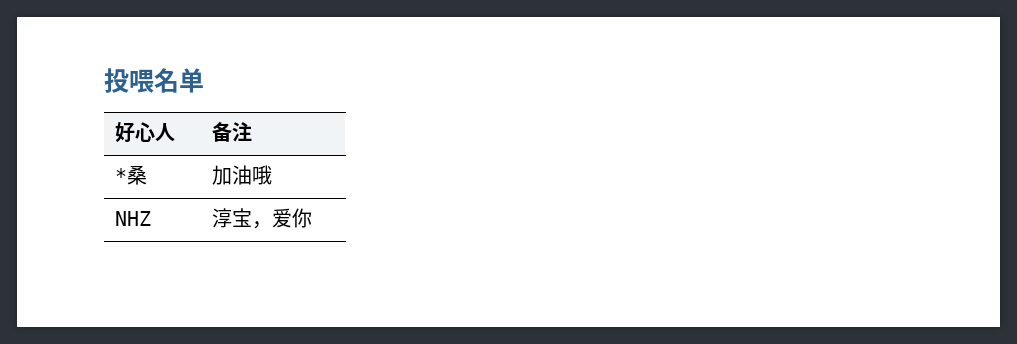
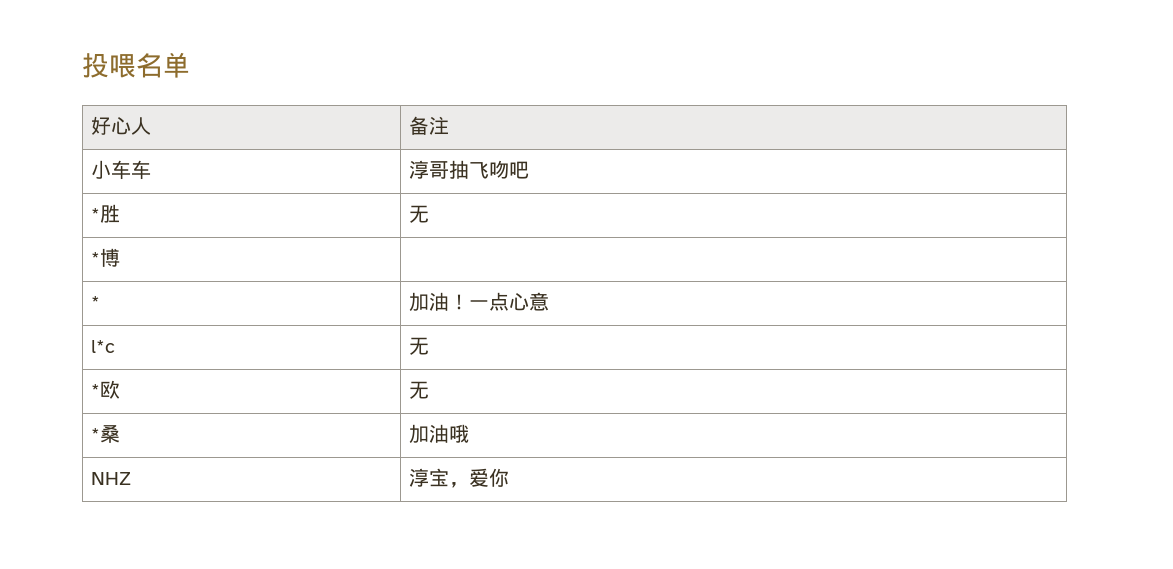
(253, 132) none -> [90,160,151,180] [408,160,529,179] [90,204,120,223] [408,205,429,223] [90,248,120,267] [90,296,100,309] [408,292,549,312] [90,340,115,353] [408,337,429,355] [90,380,120,399] [408,381,429,399] // 小车车 | 淳哥抽飞吻吧 // *胜 | 无 // *博 | // * | 加油！一点心意 // l*c | 无 // *欧 | 无

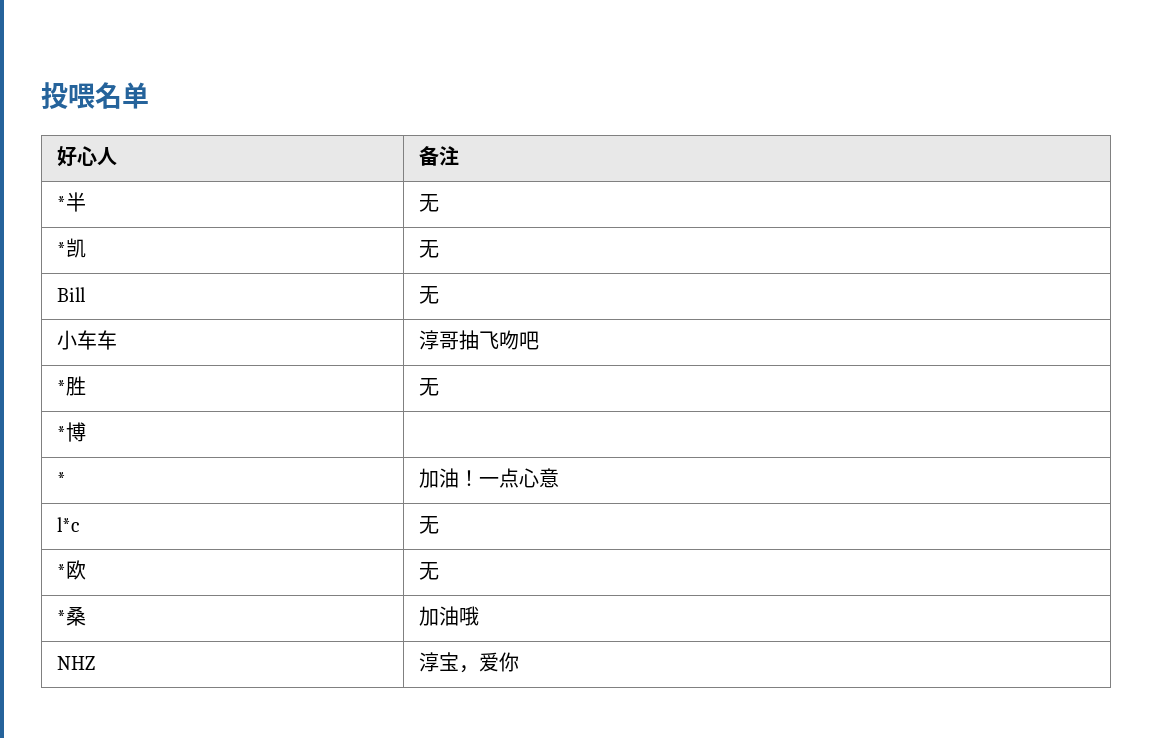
(449, 125) none -> [56,192,86,212] [418,194,439,212] [56,238,86,258] [418,240,439,258] [56,287,86,302] [418,286,439,304] // *半 | 无 // *凯 | 无 // Bill | 无

